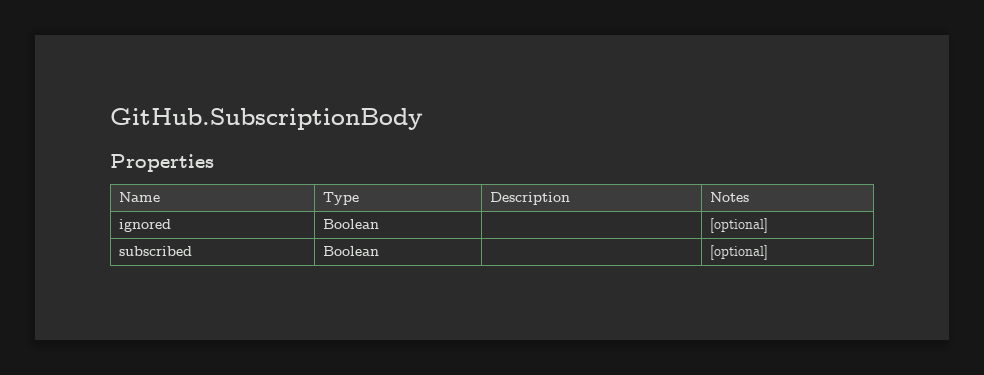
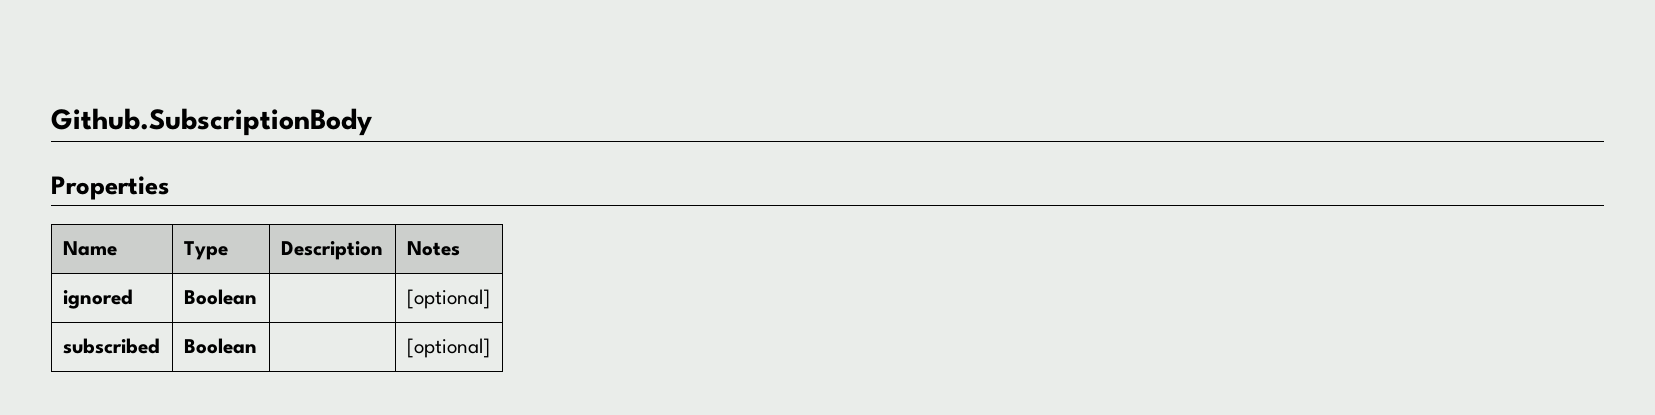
[110,108,423,130] GitHub.SubscriptionBody -> [51,108,372,136] Github.SubscriptionBody

